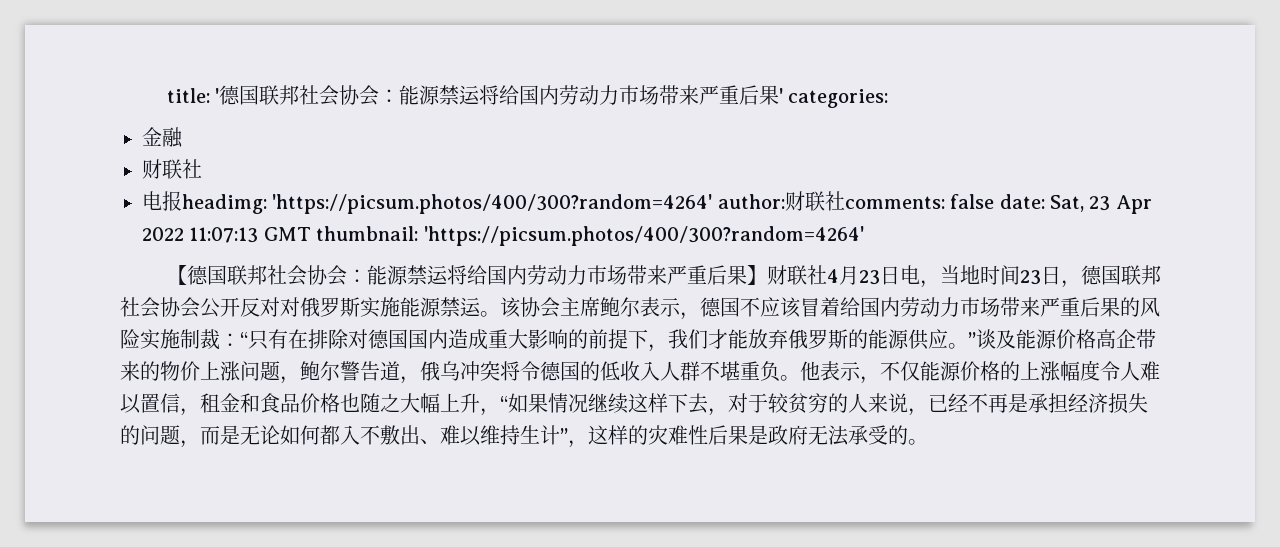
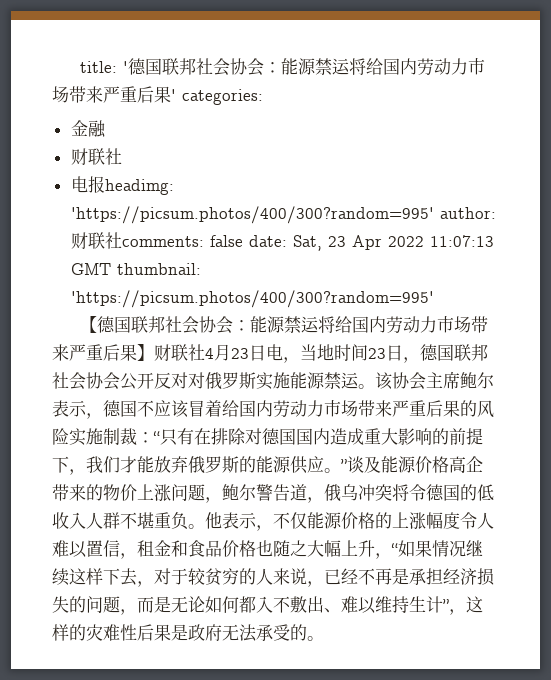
[272,194,713,214] 'https://picsum.photos/400/300?random=4264' -> [70,206,434,224] 'https://picsum.photos/400/300?random=995'
[423,226,864,246] 'https://picsum.photos/400/300?random=4264' -> [70,290,434,308] 'https://picsum.photos/400/300?random=995'

